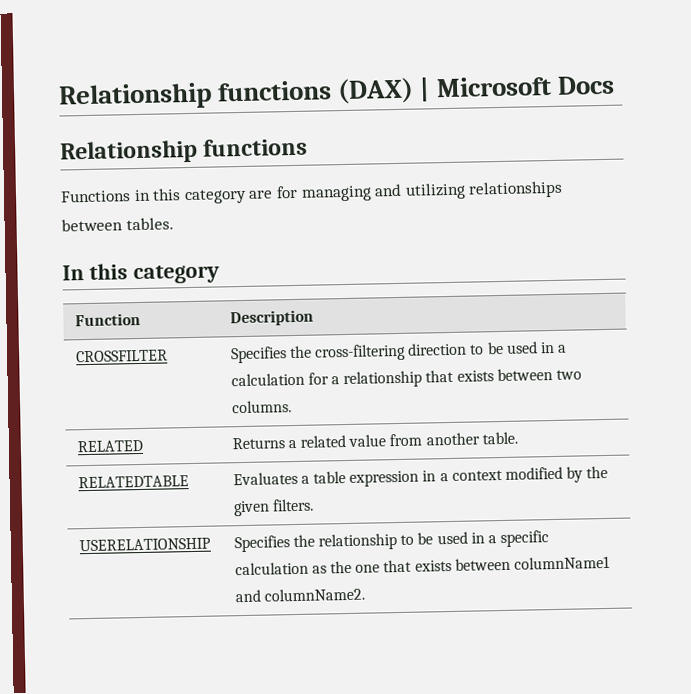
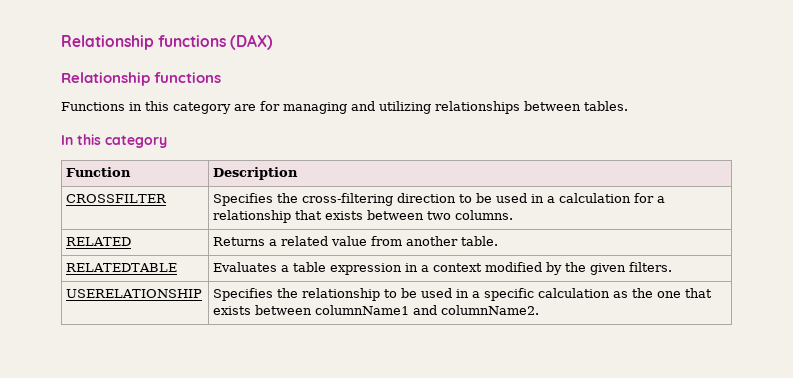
[419,75,615,102] | Microsoft Docs -> (274, 42) none

